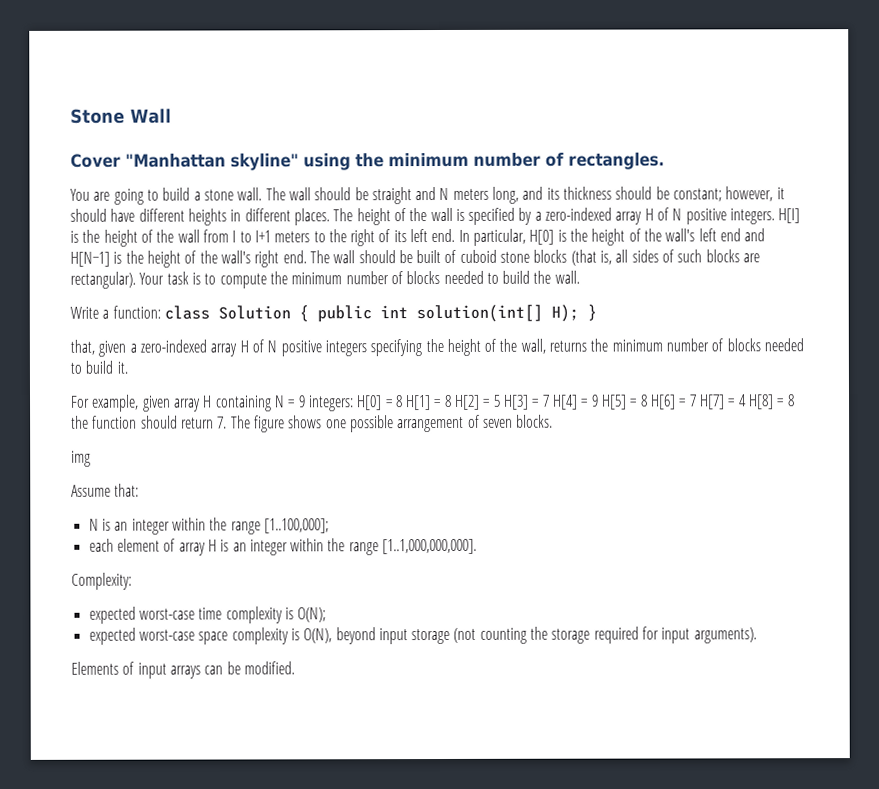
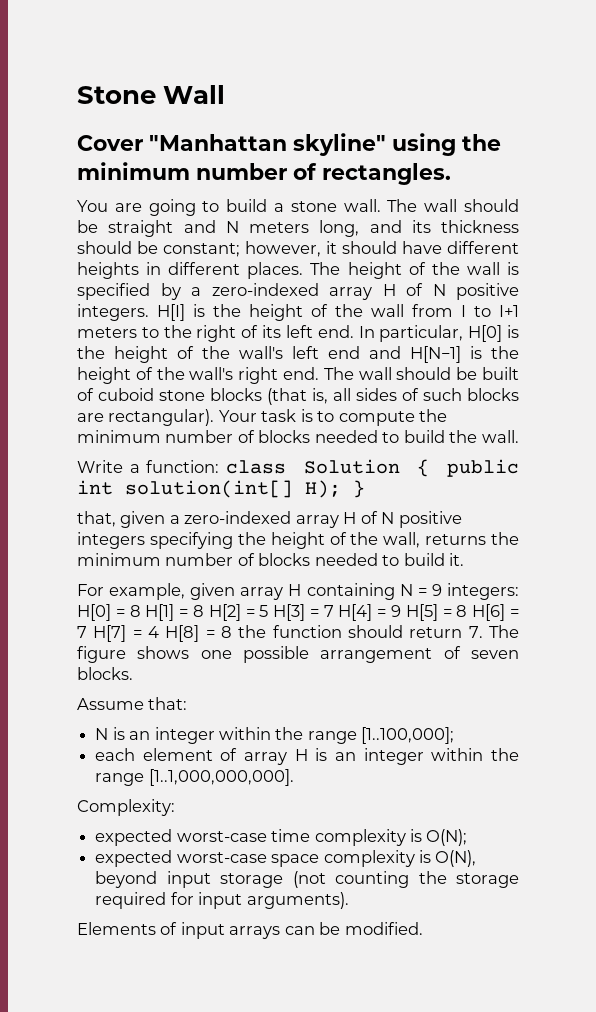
[71,450,91,467] // img -> (133, 673) none

